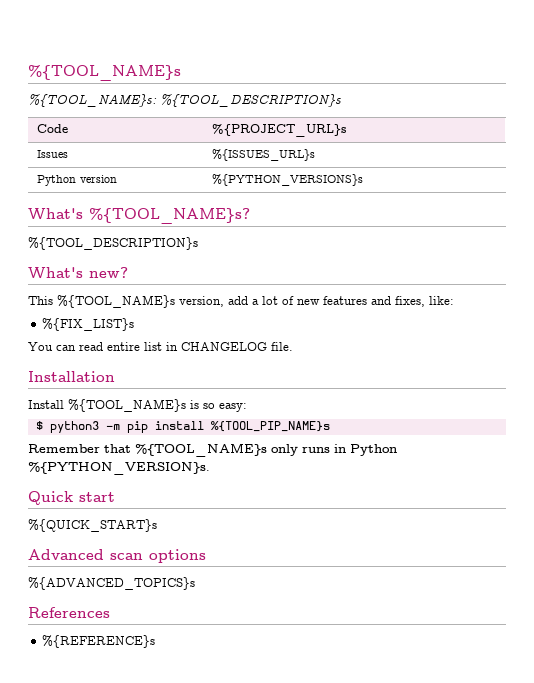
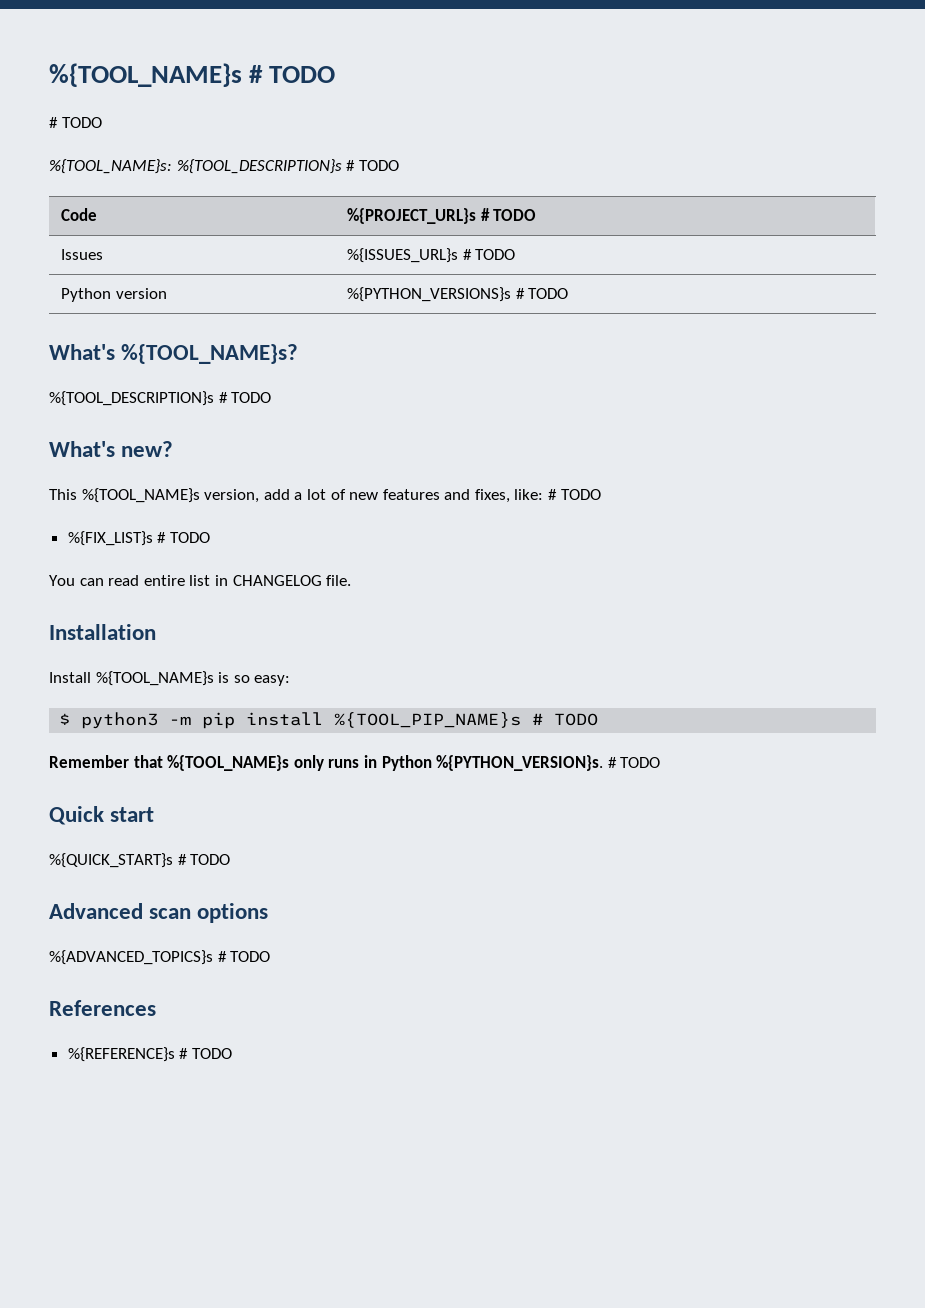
[28,65,181,81] %{TOOL_NAME}s -> [49,63,336,87] [49,117,102,128] %{TOOL_NAME}s # TODO // # TODO
(341, 100) none -> [346,160,399,171] # TODO
(346, 130) none -> [480,208,537,221] # TODO
(315, 155) none -> [462,249,516,260] # TODO
(363, 180) none -> [515,288,569,299] # TODO
(198, 243) none -> [218,392,272,403] # TODO
(454, 300) none -> [548,489,601,500] # TODO
(135, 324) none -> [157,532,210,543] # TODO
(330, 426) none -> [532,713,599,726] # TODO
(210, 468) none -> [607,757,661,768] # TODO
(157, 525) none -> [177,854,231,865] # TODO
(195, 583) none -> [217,951,271,962] # TODO
(156, 641) none -> [179,1048,232,1059] # TODO

